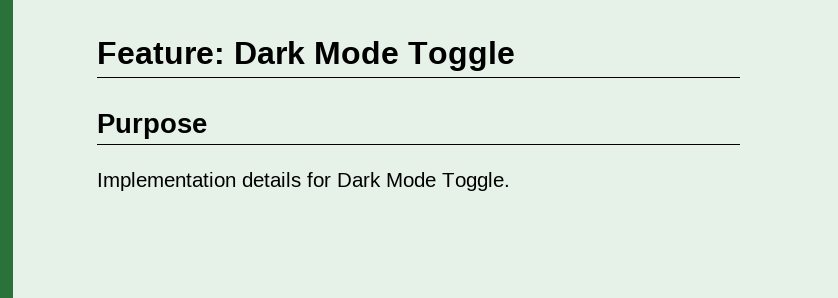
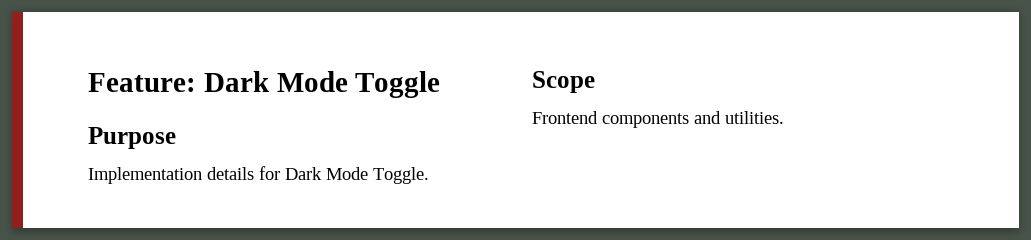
(510, 181) none -> [532,71,595,93] [532,111,784,128] // Scope // Frontend components and utilities.

